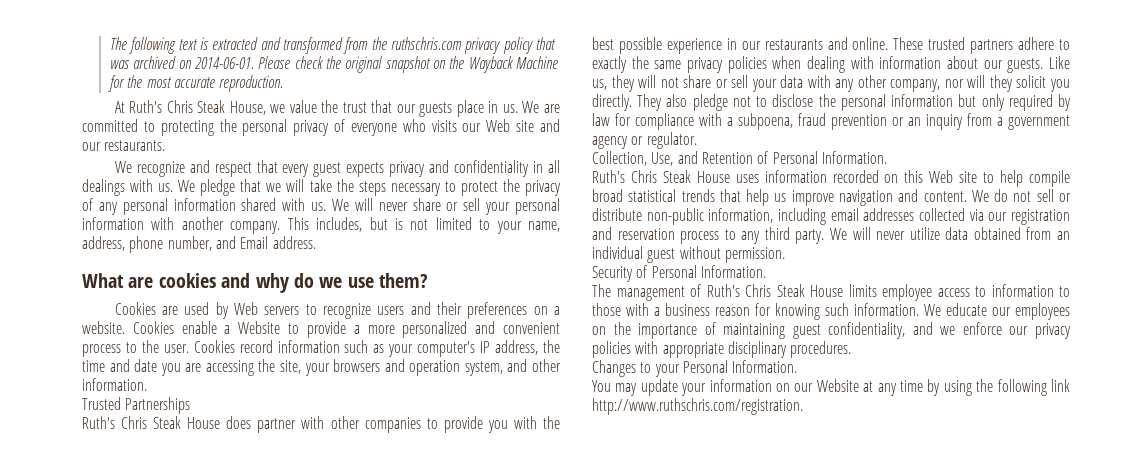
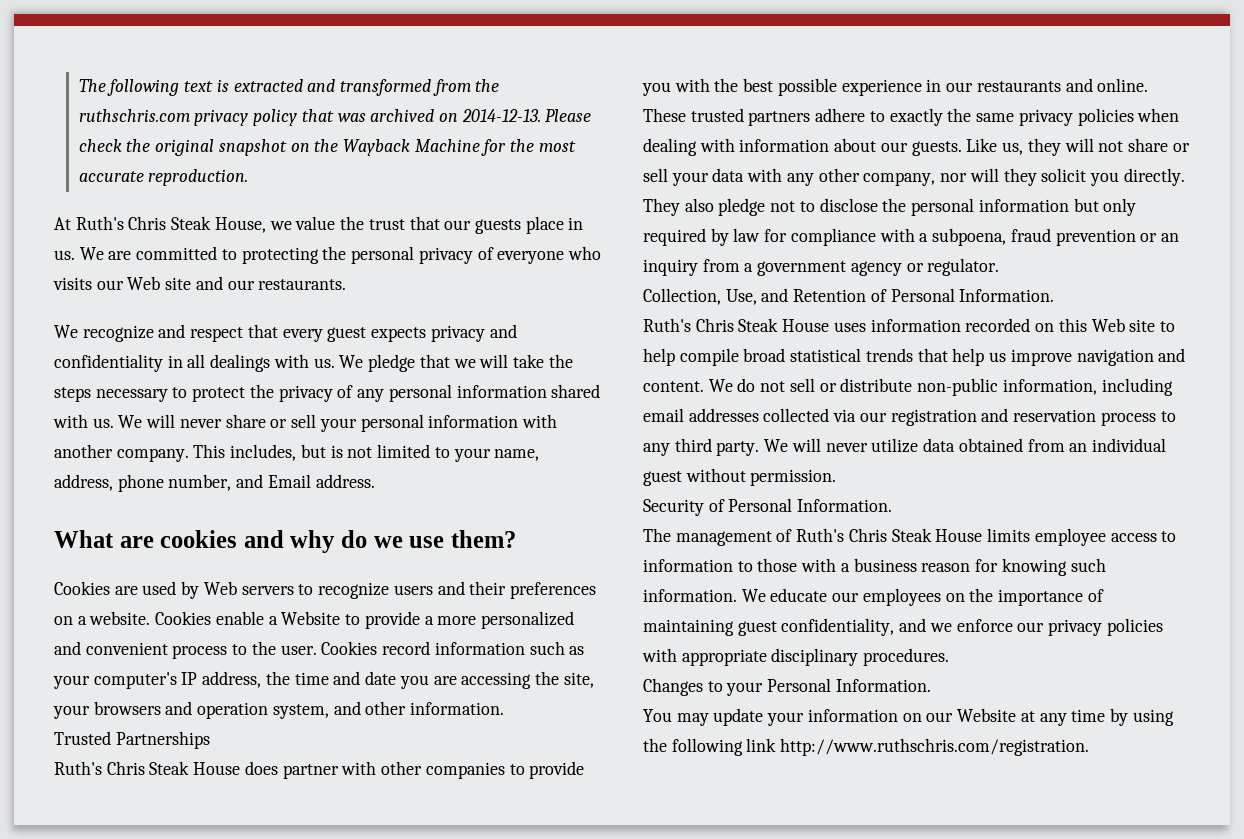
[194,57,255,69] 2014-06-01. -> [461,109,541,122] 2014-12-13.

